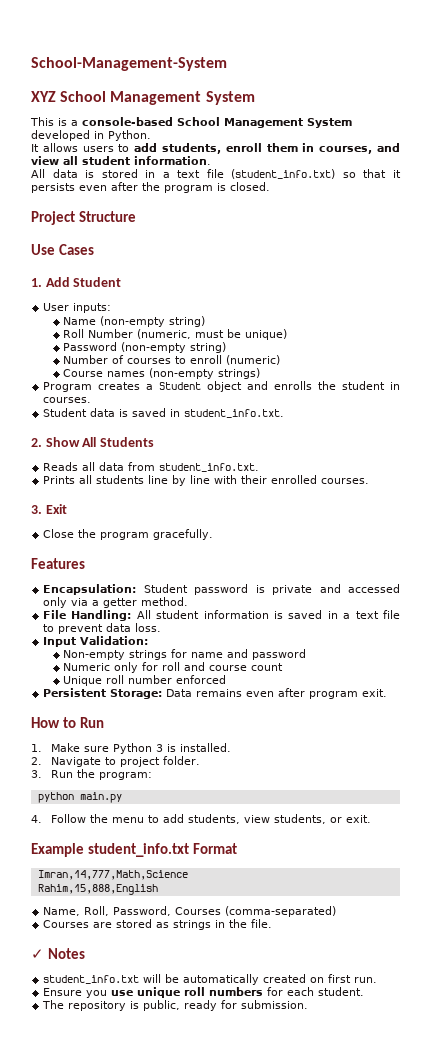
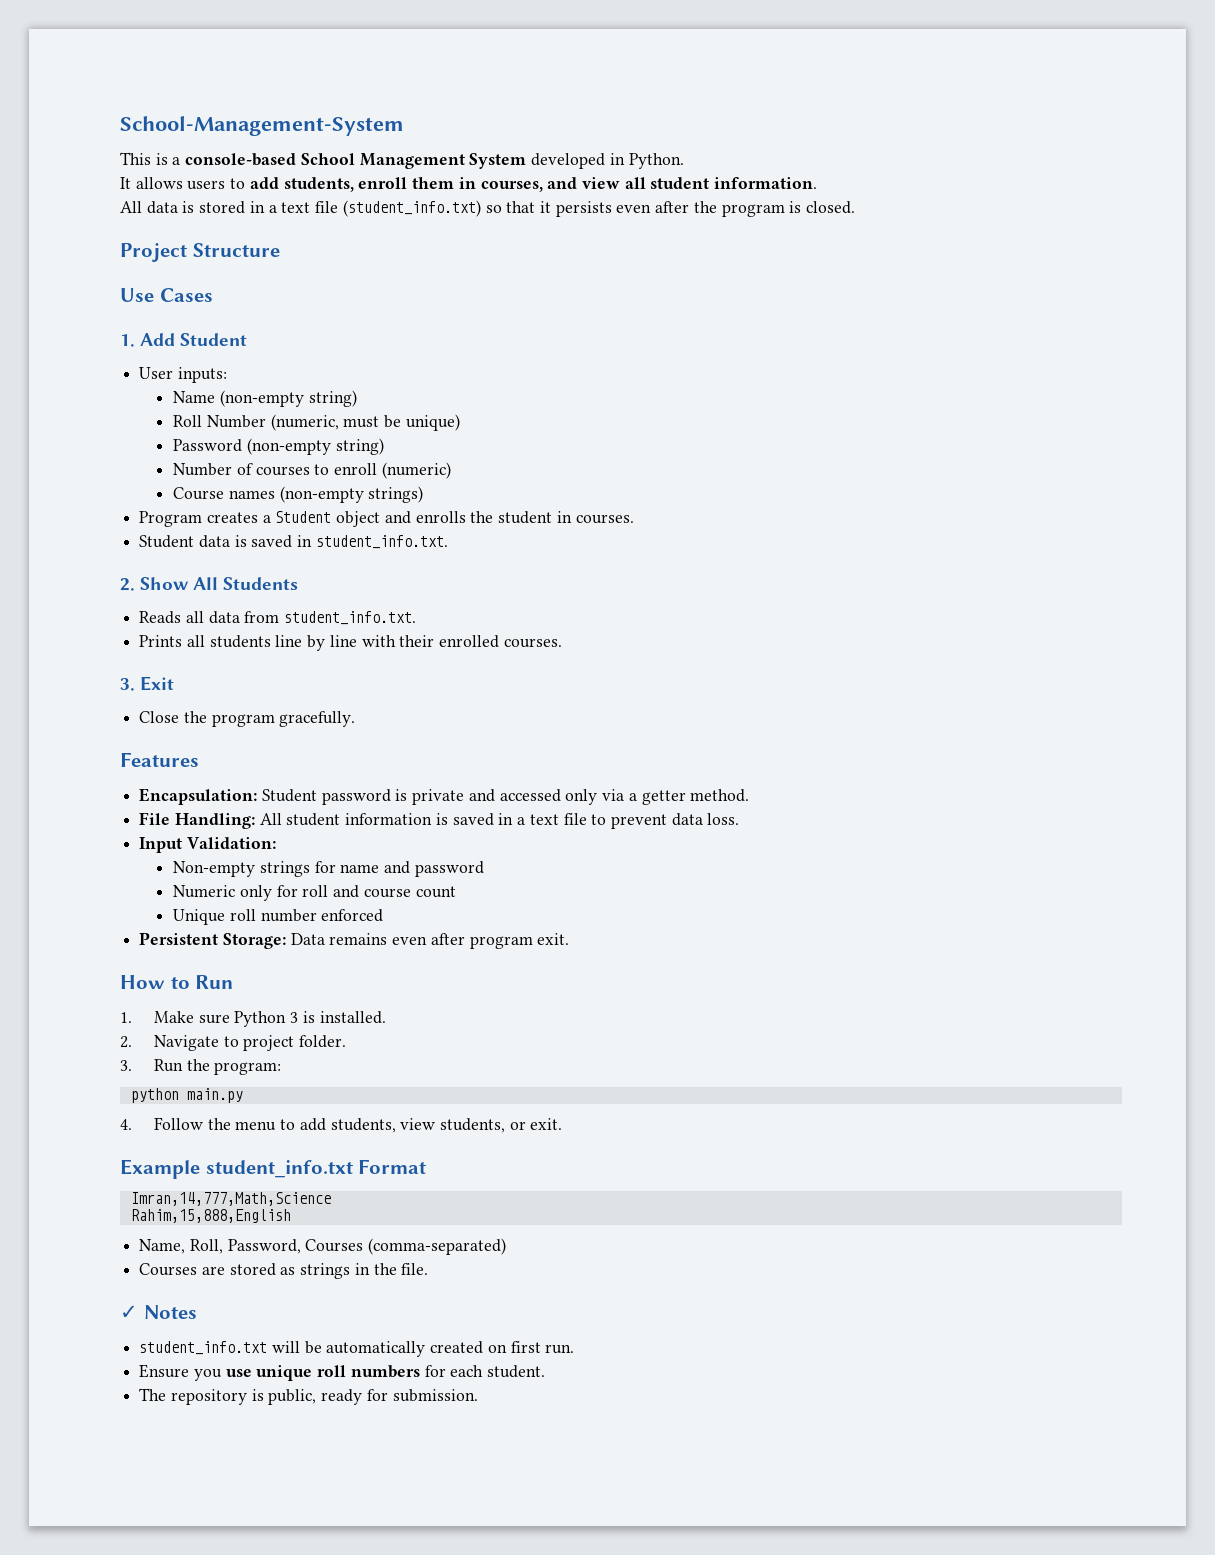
[31,91,255,105] // XYZ School Management System -> (404, 126) none

